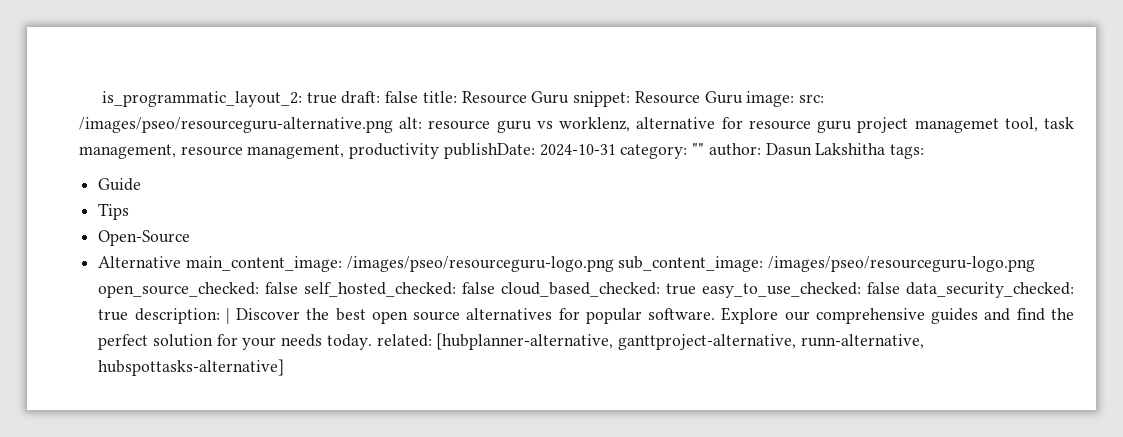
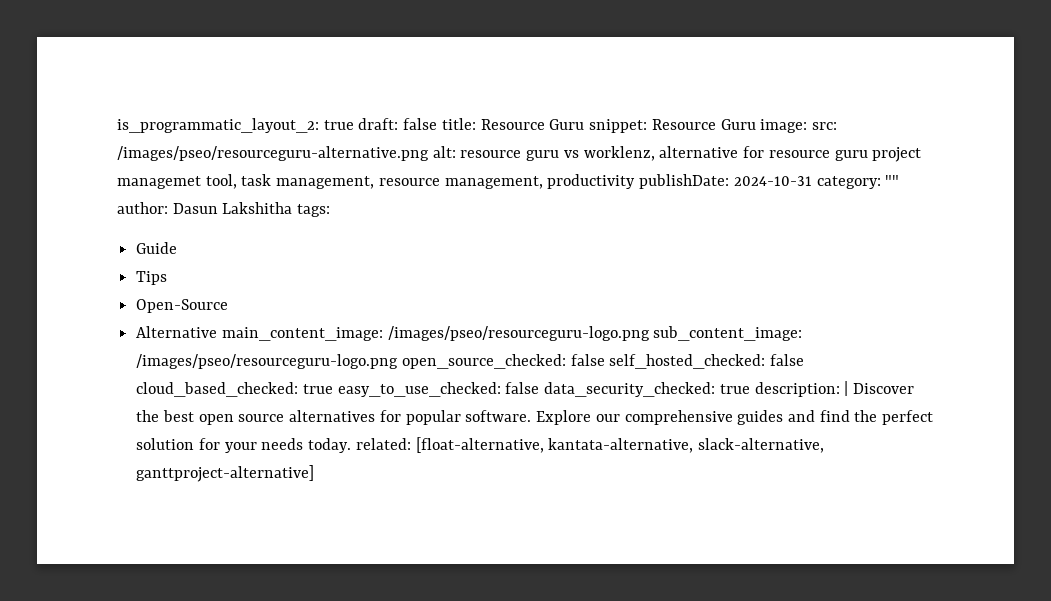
[436,333,924,350] [98,359,285,376] [hubplanner-alternative, ganttproject-alternative, runn-alternative, hubspottasks-alternative] -> [415,437,825,453] [136,465,315,482] [float-alternative, kantata-alternative, slack-alternative, ganttproject-alternative]

